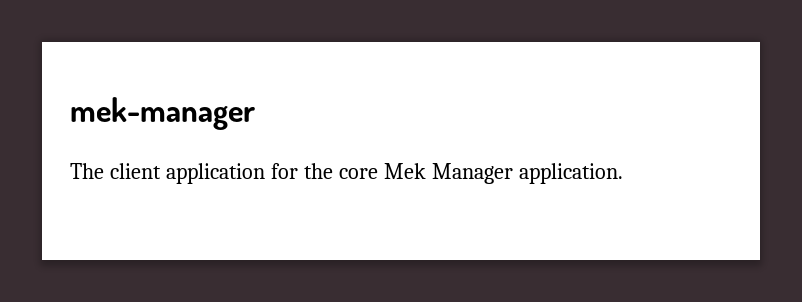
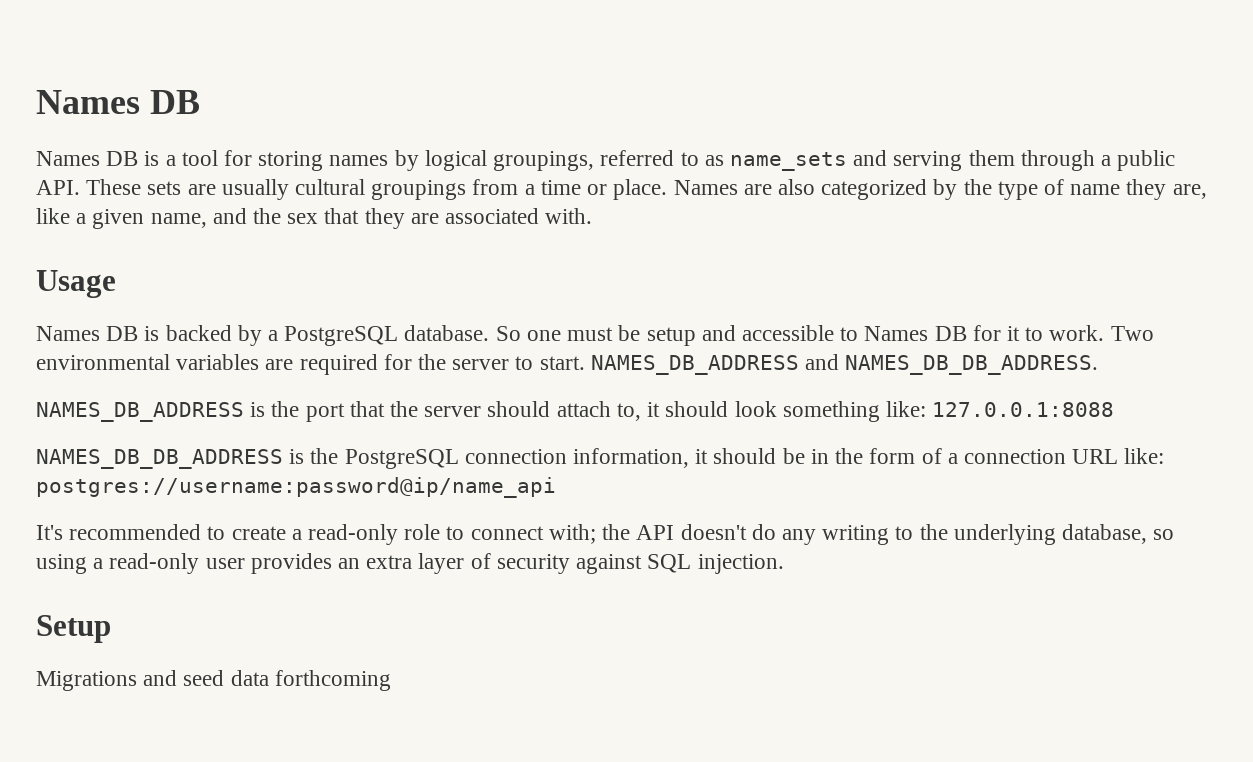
[70,97,255,130] [70,163,623,184] mek-manager // The client application for the core Mek Manager application. -> [36,90,200,114] [36,150,1176,171] [36,179,1207,200] [36,208,593,229] [36,270,116,298] [36,325,1154,346] [36,354,1099,375] [36,401,1115,422] [36,448,1165,469] [36,477,556,498] [36,524,1175,545] [36,553,784,574] [36,615,111,643] [36,670,391,691] Names DB // Names DB is a tool for storing names by logical groupings, referred to as name_sets and serving them through a public API. These sets are usually cultural groupings from a time or place. Names are also categorized by the type of name they are, like a given name, and the sex that they are associated with. // Usage // Names DB is backed by a PostgreSQL database. So one must be setup and accessible to Names DB for it to work. Two environmental variables are required for the server to start. NAMES_DB_ADDRESS and NAMES_DB_DB_ADDRESS. // NAMES_DB_ADDRESS is the port that the server should attach to, it should look something like: 127.0.0.1:8088 // NAMES_DB_DB_ADDRESS is the PostgreSQL connection information, it should be in the form of a connection URL like: postgres://username:password@ip/name_api // It's recommended to create a read-only role to connect with; the API doesn't do any writing to the underlying database, so using a read-only user provides an extra layer of security against SQL injection. // Setup // Migrations and seed data forthcoming

